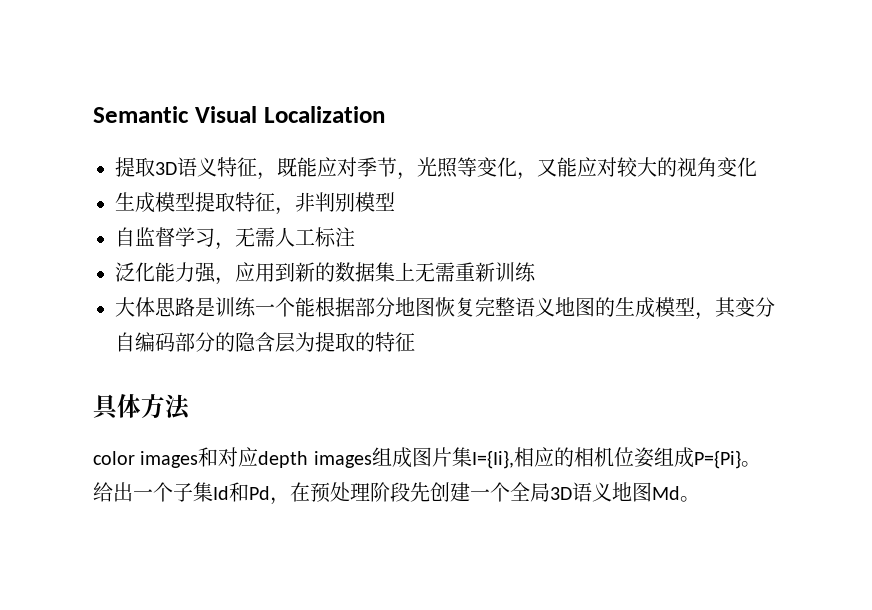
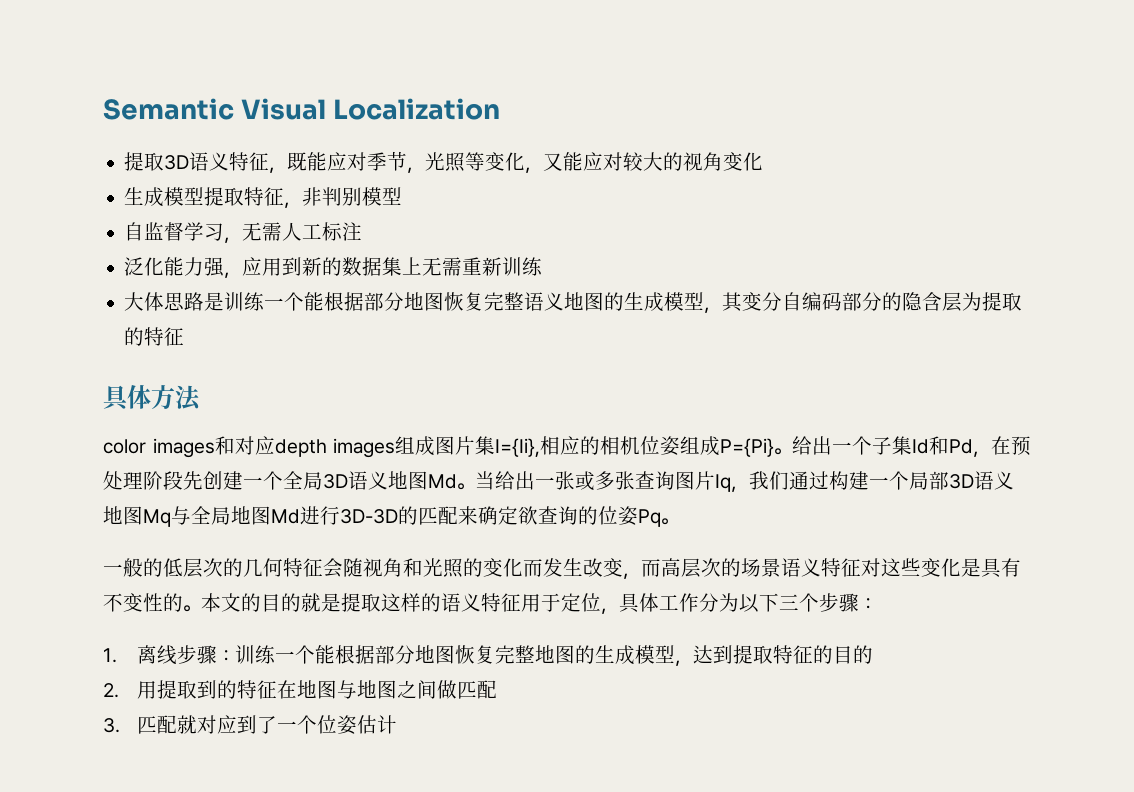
(700, 499) none -> [475,471,1014,492] [103,506,679,527] [103,558,1021,579] [103,593,877,614] [103,645,873,666] [103,680,497,699] [103,715,397,735] 当给出一张或多张查询图片Iq，我们通过构建一个局部3D语义地图Mq与全局地图Md进行3D-3D的匹配来确定欲查询的位姿Pq。 // 一般的低层次的几何特征会随视角和光照的变化而发生改变，而高层次的场景语义特征对这些变化是具有不变性的。本文的目的就是提取这样的语义特征用于定位，具体工作分为以下三个步骤： // 1.离线步骤：训练一个能根据部分地图恢复完整地图的生成模型，达到提取特征的目的 // 2.用提取到的特征在地图与地图之间做匹配 // 3.匹配就对应到了一个位姿估计

